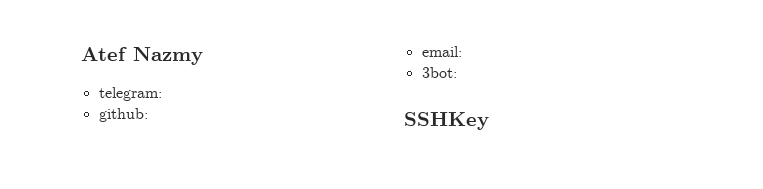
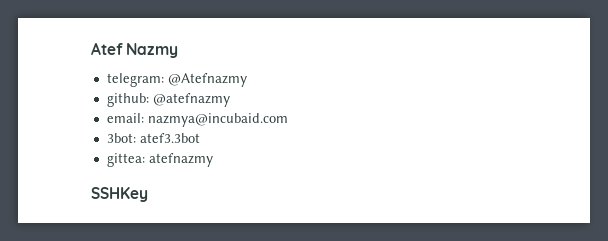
(162, 94) none -> [167,73,247,87] @Atefnazmy
(148, 115) none -> [152,93,230,107] @atefnazmy
(462, 51) none -> [147,113,288,127] nazmya@incubaid.com
(457, 72) none -> [139,133,200,143] [106,153,213,167] atef3.3bot // gittea: atefnazmy

